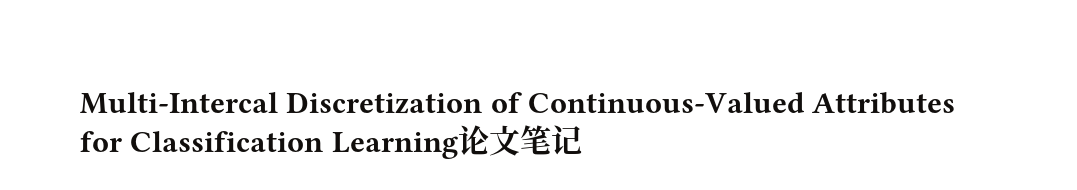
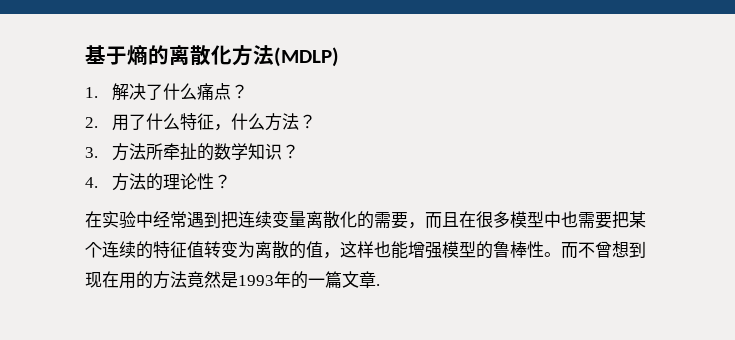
[80,92,956,114] [80,125,582,159] Multi-Intercal Discretization of Continuous-Valued Attributes for Classification Learning论文笔记 -> [85,45,339,67] [85,83,248,101] [85,113,316,131] [85,143,299,161] [85,173,231,191] [85,211,646,229] [85,241,646,259] [85,271,380,289] 基于熵的离散化方法(MDLP) // 1.解决了什么痛点？ // 2.用了什么特征，什么方法？ // 3.方法所牵扯的数学知识？ // 4.方法的理论性？ // 在实验中经常遇到把连续变量离散化的需要，而且在很多模型中也需要把某个连续的特征值转变为离散的值，这样也能增强模型的鲁棒性。而不曾想到现在用的方法竟然是1993年的一篇文章.

